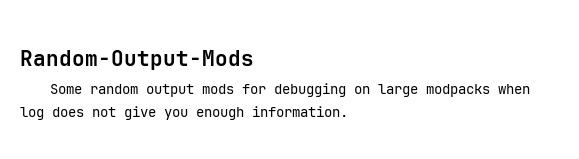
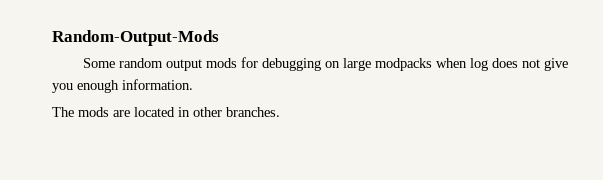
(348, 111) none -> [52,107,280,117] // The mods are located in other branches.

